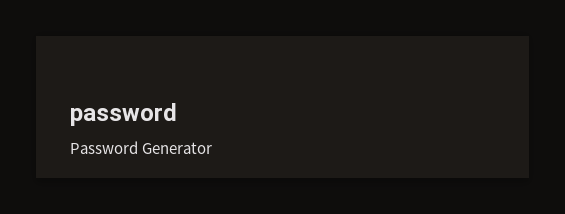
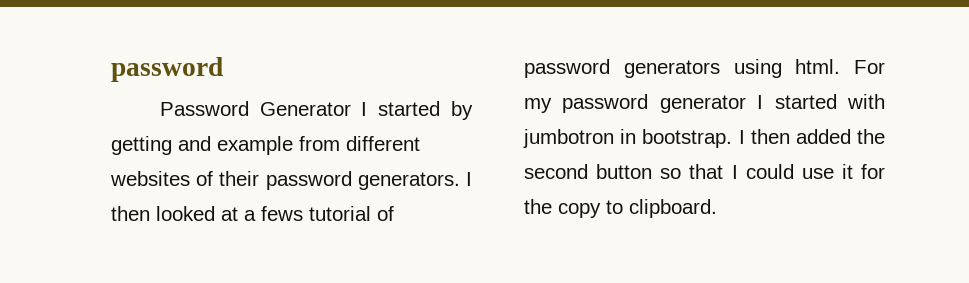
(213, 148) none -> [361,101,473,120] [111,136,420,155] [110,171,472,190] [111,206,394,221] [524,59,885,78] [524,94,885,113] [523,129,885,148] [524,164,885,179] [524,199,717,218] I started by getting and example from different websites of their password generators. I then looked at a fews tutorial of password generators using html. For my password generator I started with jumbotron in bootstrap. I then added the second button so that I could use it for the copy to clipboard.

